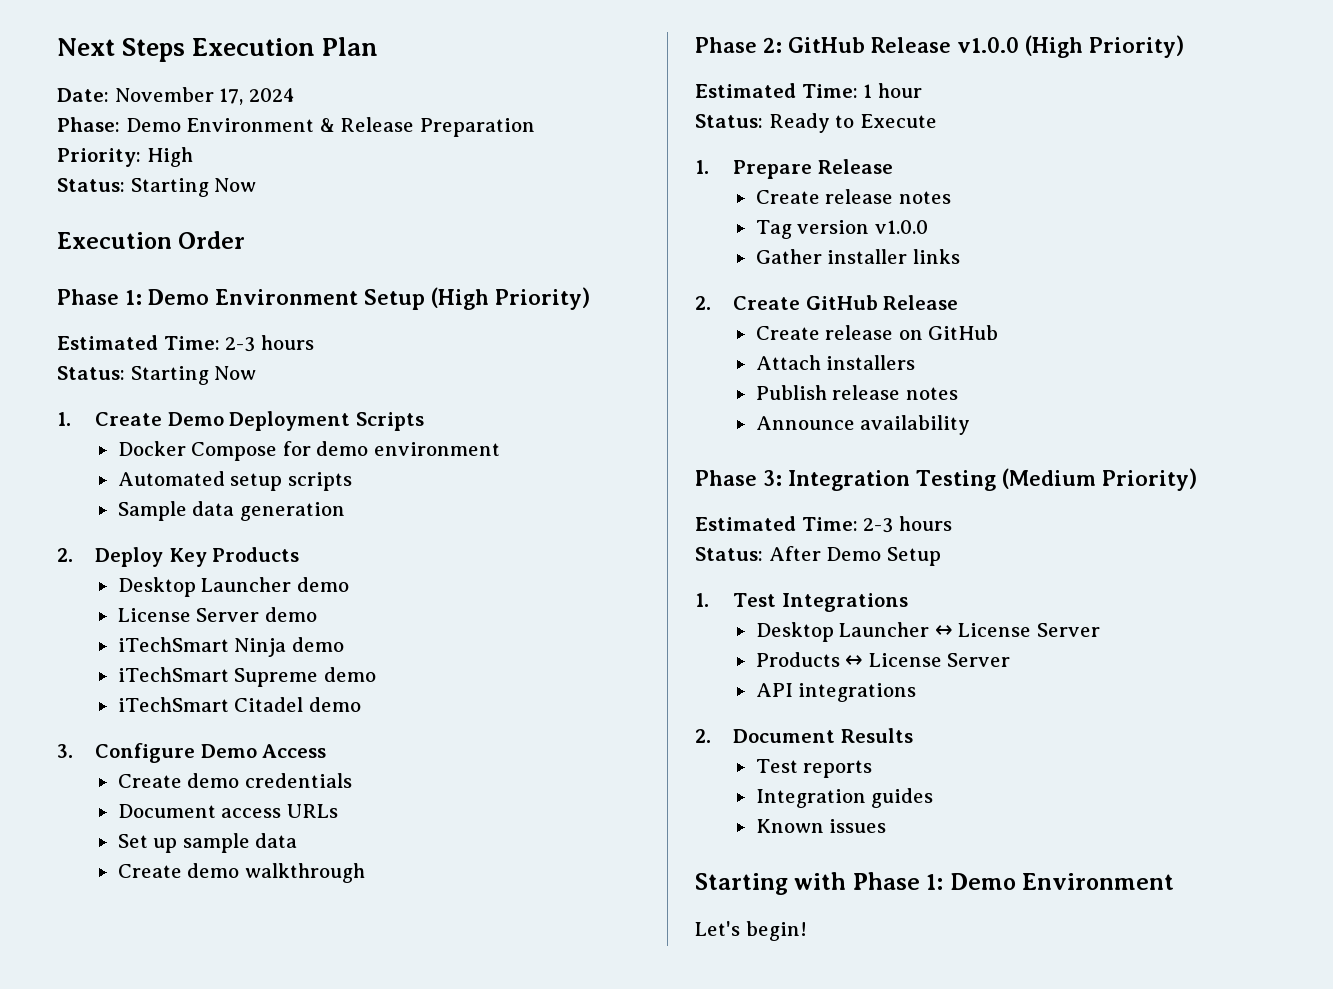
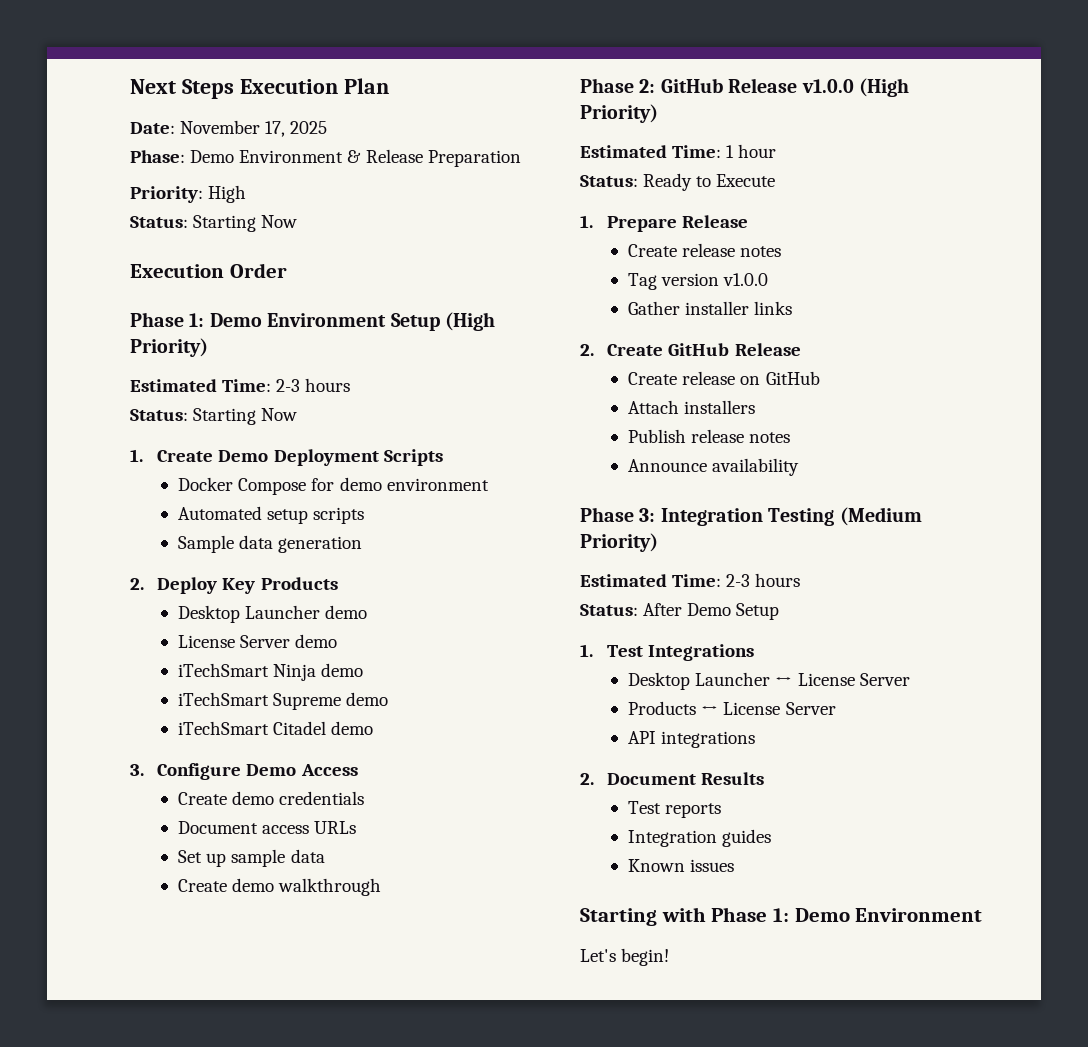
[248,88,295,102] 2024 -> [290,121,328,134] 2025

